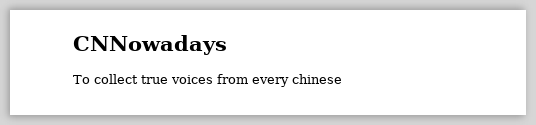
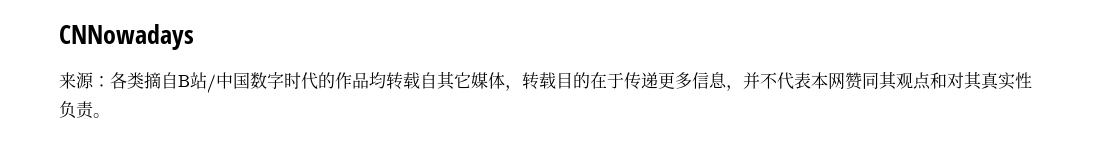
[73,74,342,87] To collect true voices from every chinese -> [59,71,1032,93] [59,101,110,119] 来源：各类摘自B站/中国数字时代的作品均转载自其它媒体，转载目的在于传递更多信息，并不代表本网赞同其观点和对其真实性负责。

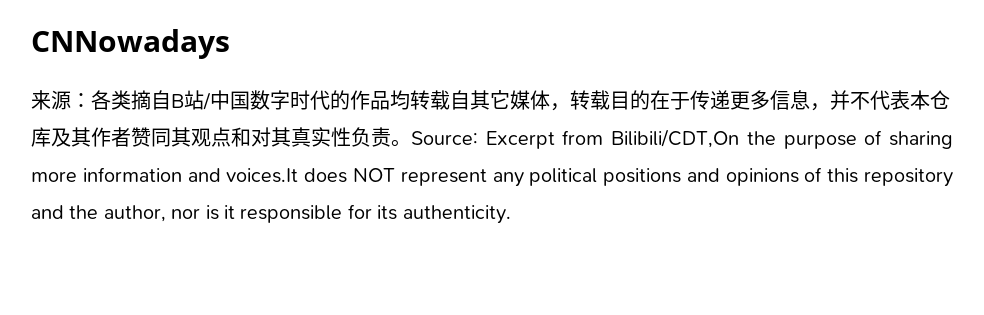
[828,72,845,90] 网 -> [930,90,950,109] [31,127,131,147] 仓库及其作者
(110, 115) none -> [411,129,953,149] [31,167,954,187] [31,204,511,224] Source: Excerpt from Bilibili/CDT,On the purpose of sharing more information and voices.It does NOT represent any political positions and opinions of this repository and the author, nor is it responsible for its authenticity.

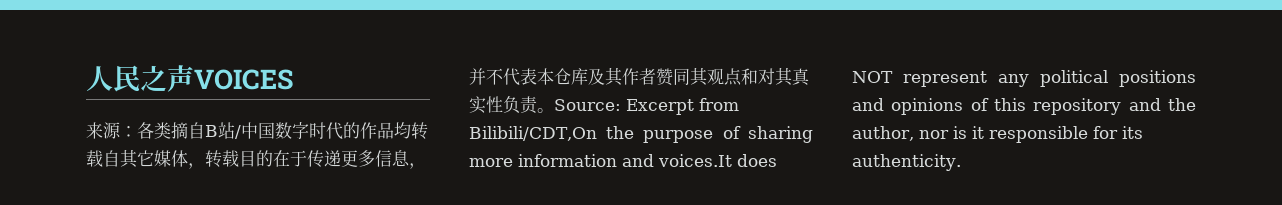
[31,29,230,59] CNNowadays -> [86,65,293,92] 人民之声VOICES

